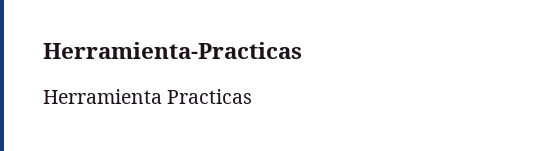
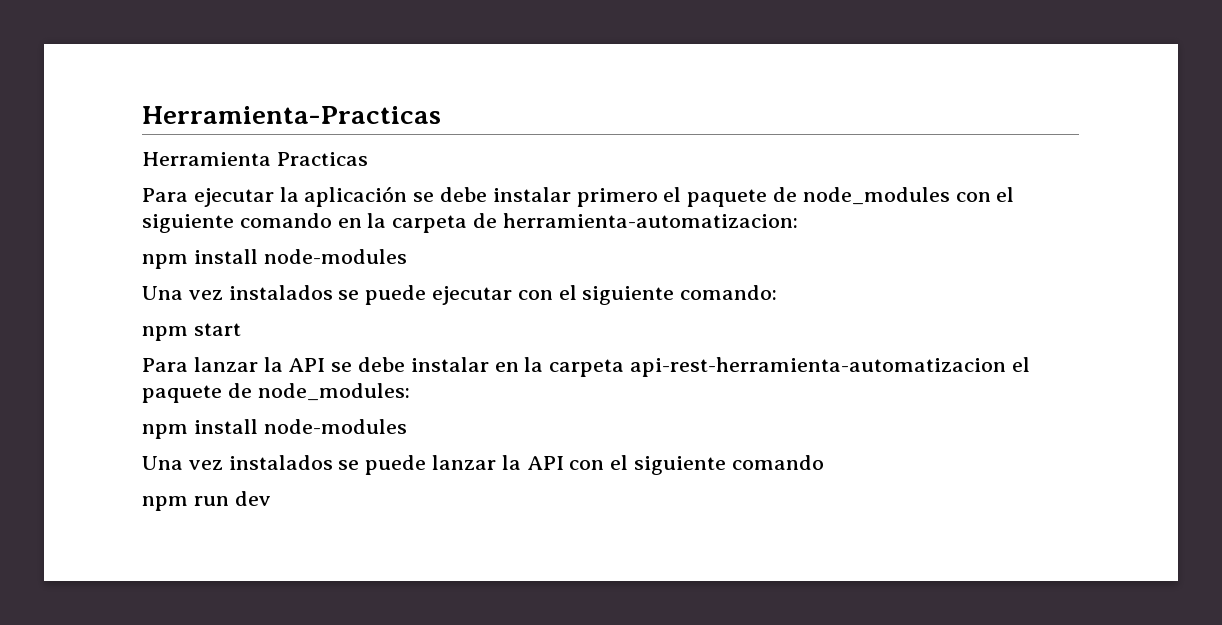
(253, 96) none -> [142,186,1015,207] [142,213,798,233] [142,249,407,269] [142,285,778,305] [142,323,241,341] [142,357,1030,377] [142,383,410,403] [142,419,407,439] [142,455,824,475] [142,491,271,511] // Para ejecutar la aplicación se debe instalar primero el paquete de node_modules con el siguiente comando en la carpeta de herramienta-automatizacion: // npm install node-modules // Una vez instalados se puede ejecutar con el siguiente comando: // npm start // Para lanzar la API se debe instalar en la carpeta api-rest-herramienta-automatizacion el paquete de node_modules: // npm install node-modules // Una vez instalados se puede lanzar la API con el siguiente comando // npm run dev

